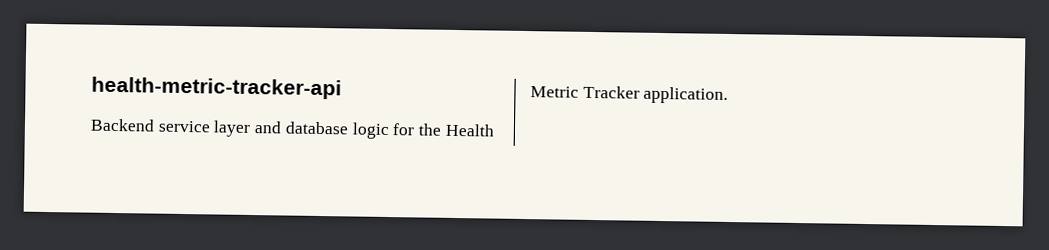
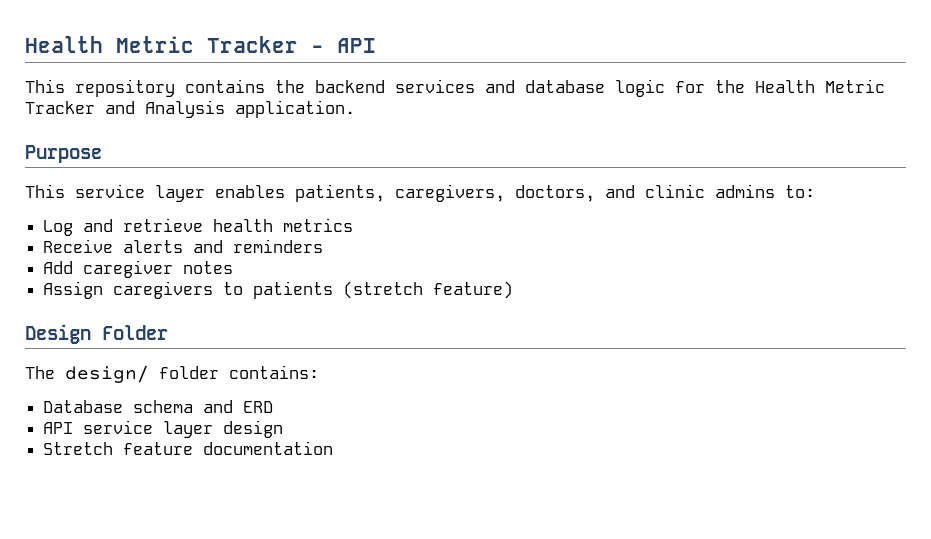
[91,76,342,100] [90,118,252,137] health-metric-tracker-api // Backend service layer -> [25,36,376,53] [25,79,475,97] Health Metric Tracker - API // This repository contains the backend services
(640, 92) none -> [105,100,225,118] and Analysis
(729, 95) none -> [25,145,102,163] [25,184,815,202] [43,218,354,236] [43,239,324,253] [43,260,234,278] [43,281,514,299] [25,324,168,344] [25,365,319,383] [43,400,274,413] [43,420,284,438] [43,441,334,455] // Purpose // This service layer enables patients, caregivers, doctors, and clinic admins to: // Log and retrieve health metrics // Receive alerts and reminders // Add caregiver notes // Assign caregivers to patients (stretch feature) // Design Folder // The design/ folder contains: // Database schema and ERD // API service layer design // Stretch feature documentation

